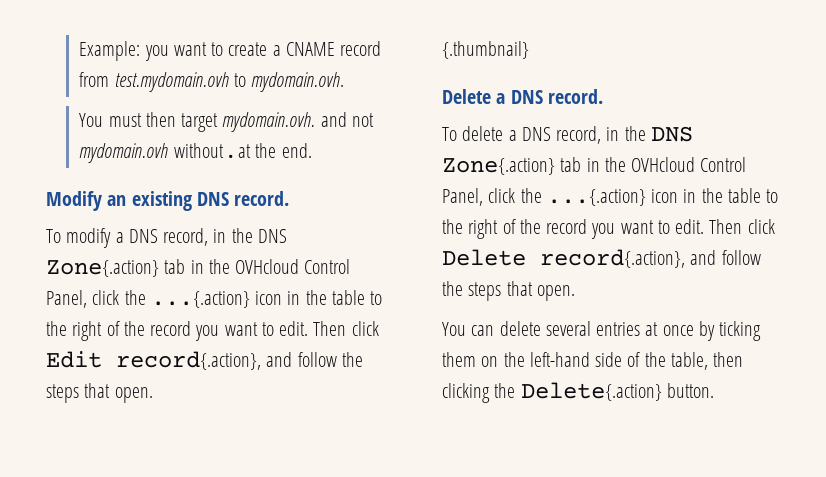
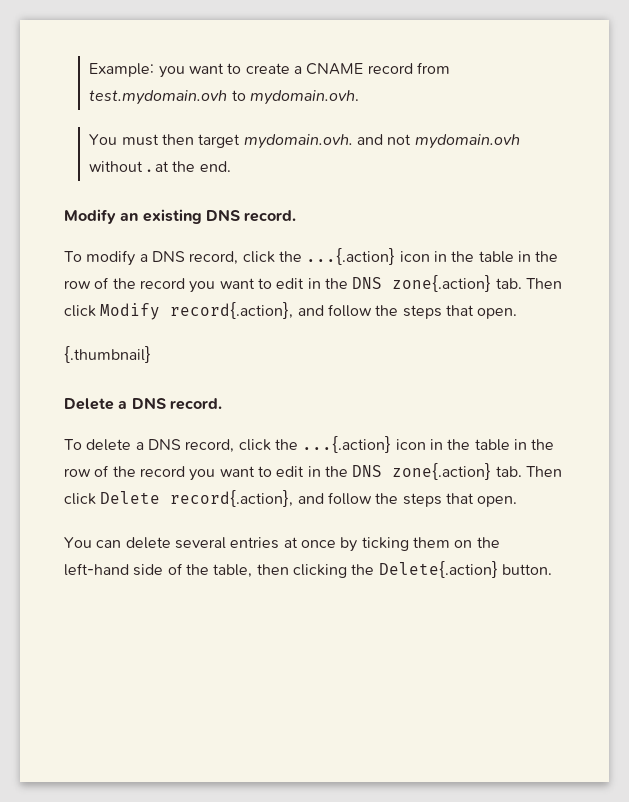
[213,228,287,243] [46,259,351,277] [46,290,383,308] [46,321,379,341] [46,351,102,368] in the DNS Zone{.action} tab in the OVHcloud Control Panel, click the ...{.action} icon in the table to the right of the record you want to edit. Then click Edit -> [242,248,559,265] [64,275,562,293] [64,303,161,320] click the ...{.action} icon in the table in the row of the record you want to edit in the DNS zone{.action} tab. Then click Modify
[606,126,693,142] [442,157,747,175] [442,188,779,206] [442,219,705,239] in the DNS Zone{.action} tab in the OVHcloud Control Panel, click the ...{.action} icon in the table to the right of the record you want to edit. -> [238,436,555,453] [64,463,522,481] click the ...{.action} icon in the table in the row of the record you want to edit in the DNS zone{.action} tab.

